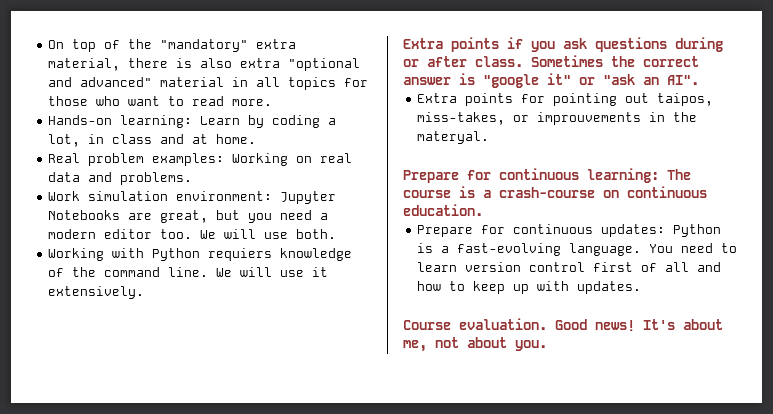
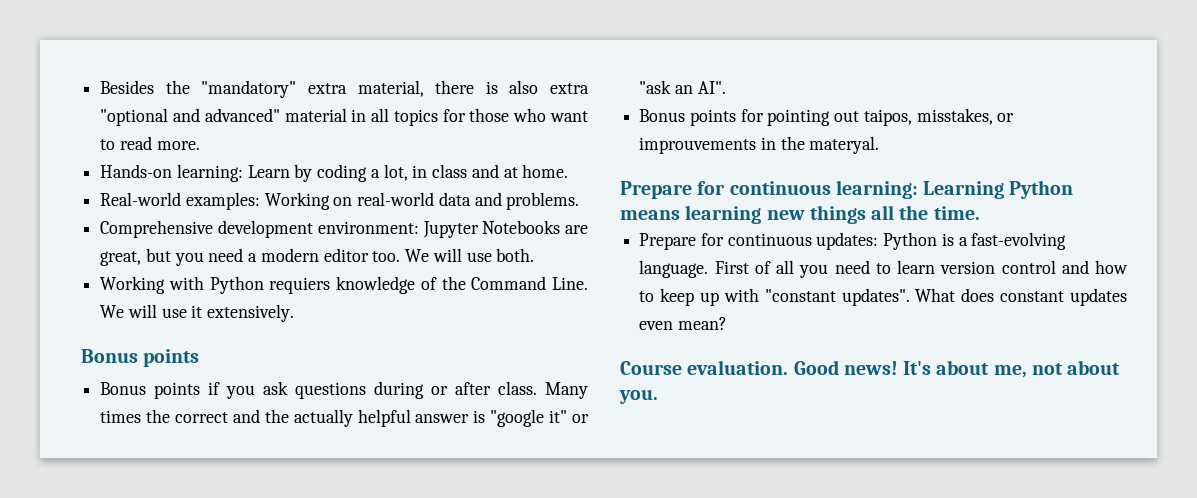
[48,39,121,52] On top of -> [100,80,155,94] Besides
[48,153,145,166] Real problem -> [100,192,182,206] Real-world
[320,153,353,163] real -> [357,192,435,206] real-world
[48,191,169,201] Work simulation -> [100,220,313,238] Comprehensive development
[104,267,209,277] command line. -> [471,276,588,290] Command Line.
[403,38,443,49] Extra -> [81,349,200,367] [100,382,147,395] Bonus points // Bonus
[531,55,699,67] Sometimes the correct -> [545,382,589,399] [100,409,411,427] Many times the correct and the actually helpful
[417,93,458,103] Extra -> [639,109,686,122] Bonus
[417,112,506,125] miss-takes, -> [916,108,993,125] misstakes,
[667,169,691,180] [403,186,707,198] [403,204,483,216] The course is a crash-course on continuous education. -> [923,180,1074,199] [620,205,980,224] Learning Python means learning new things all the time.
[649,244,674,253] You -> [714,260,829,278] First of all you
[593,262,690,272] first of all -> (1056, 267) none
[577,281,642,294] updates. -> [764,288,1127,306] [639,317,727,330] "constant updates". What does constant updates even mean?

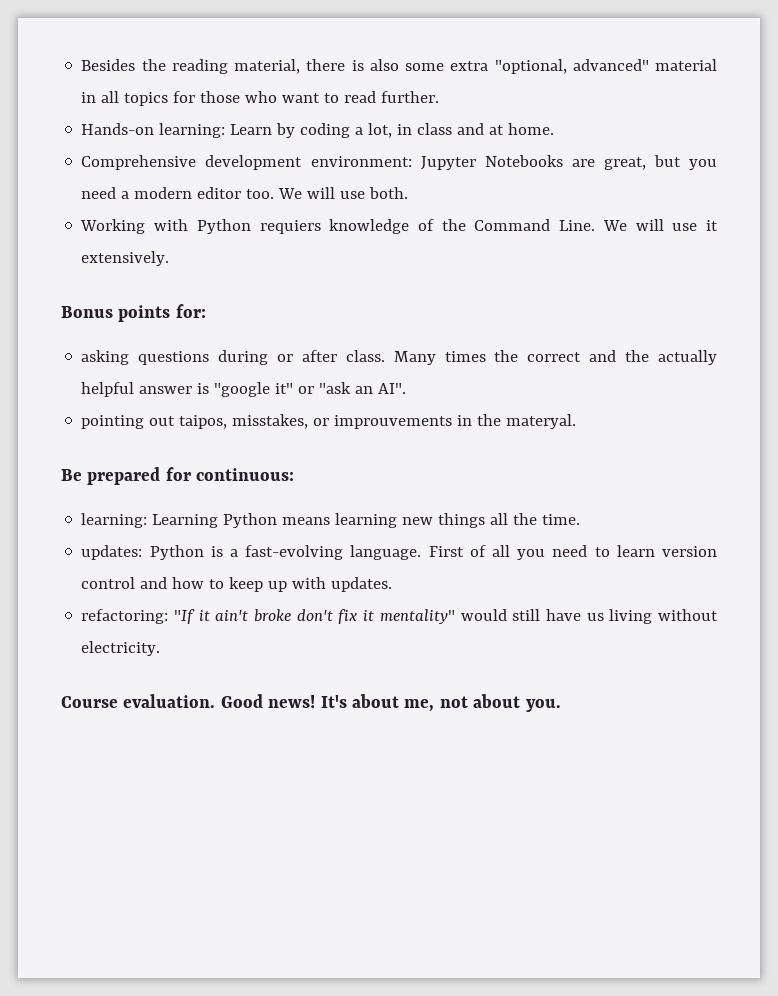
[201,80,348,98] "mandatory" extra -> [171,59,228,74] reading
[550,83,589,94] [100,108,201,126] extra "optional and -> [405,59,567,74] some extra "optional,
[156,141,200,150] more. -> [381,91,440,103] further.
[100,192,580,210] // Real-world examples: Working on real-world data and problems. -> (555, 129) none
[100,381,289,399] // Bonus points if you ask -> [175,304,206,318] [81,350,130,365] for: // asking
[639,109,764,126] Bonus points for -> (407, 388) none
[620,181,831,199] Prepare for continuous -> [61,467,295,485] Be prepared for continuous: //
[639,233,812,250] Prepare for continuous -> (581, 519) none
[764,288,1127,306] [639,317,727,330] "constant updates". What does constant updates even mean? -> [331,577,393,592] [81,609,718,624] [81,641,161,656] updates. // refactoring: "If it ain't broke don't fix it mentality" would still have us living without electricity.

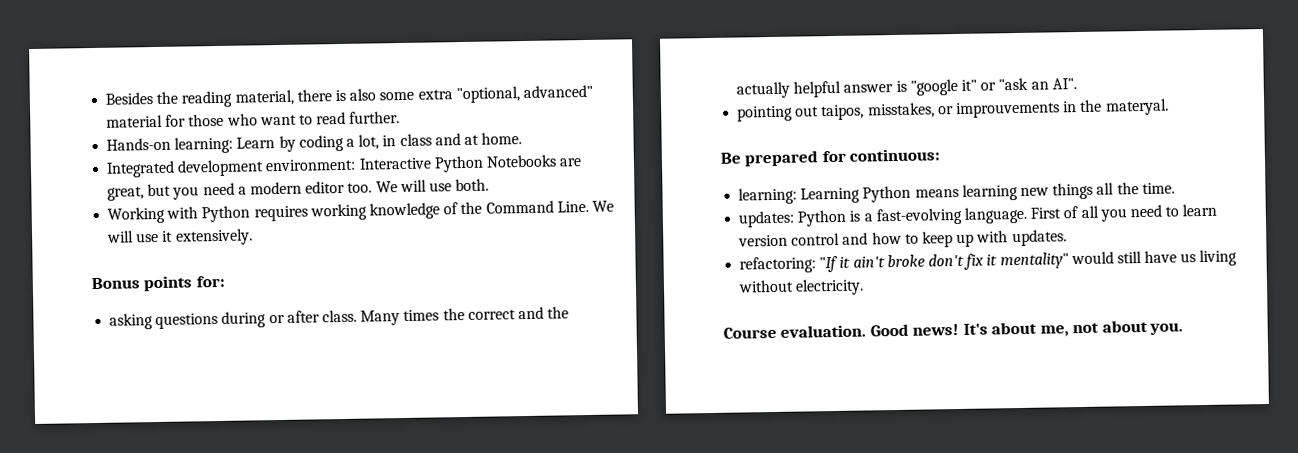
[81,91,169,106] in all topics -> (164, 121) none
[81,155,197,170] Comprehensive -> [106,160,176,178] Integrated
[420,156,476,170] Jupyter -> [358,155,484,173] Interactive Python
[259,220,321,234] requiers -> [253,203,367,222] requires working

